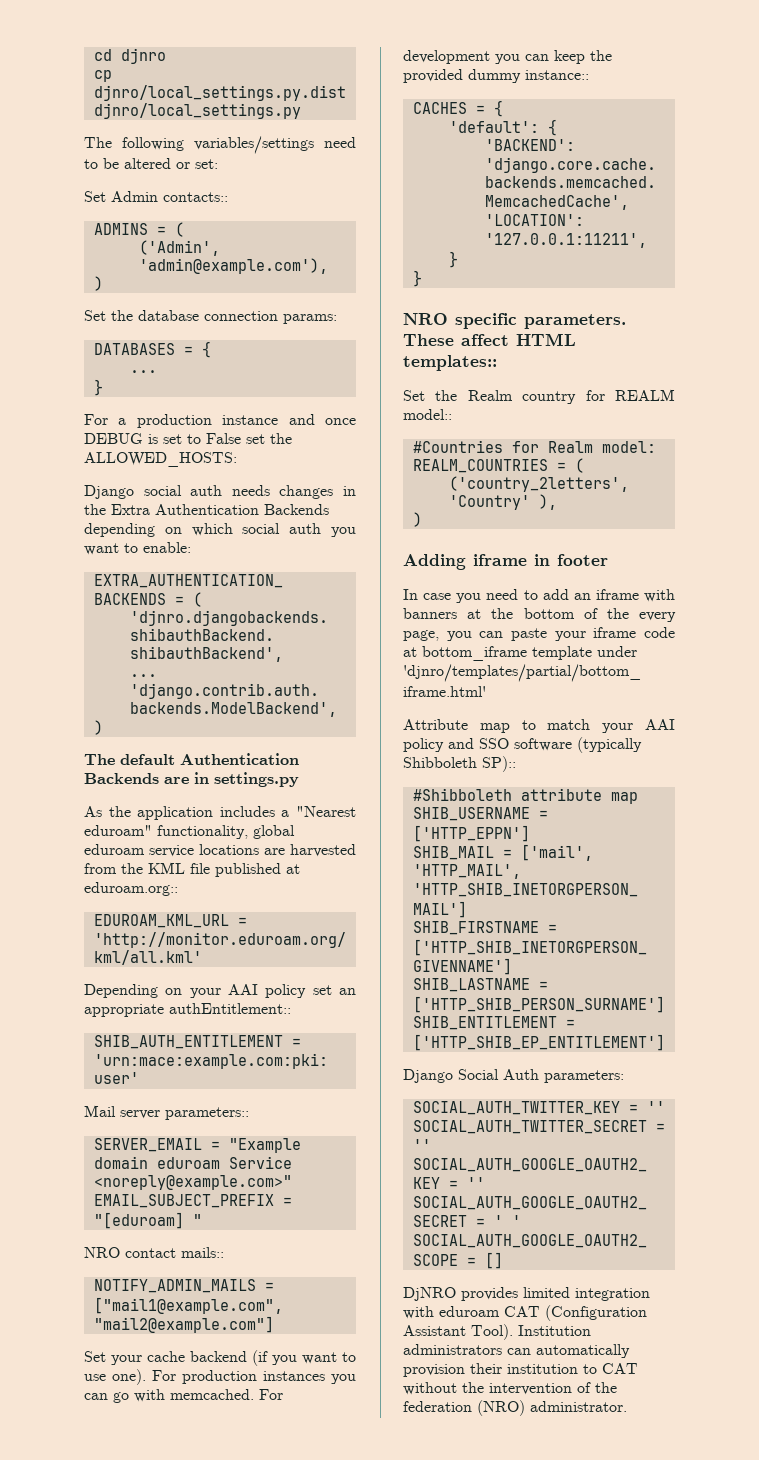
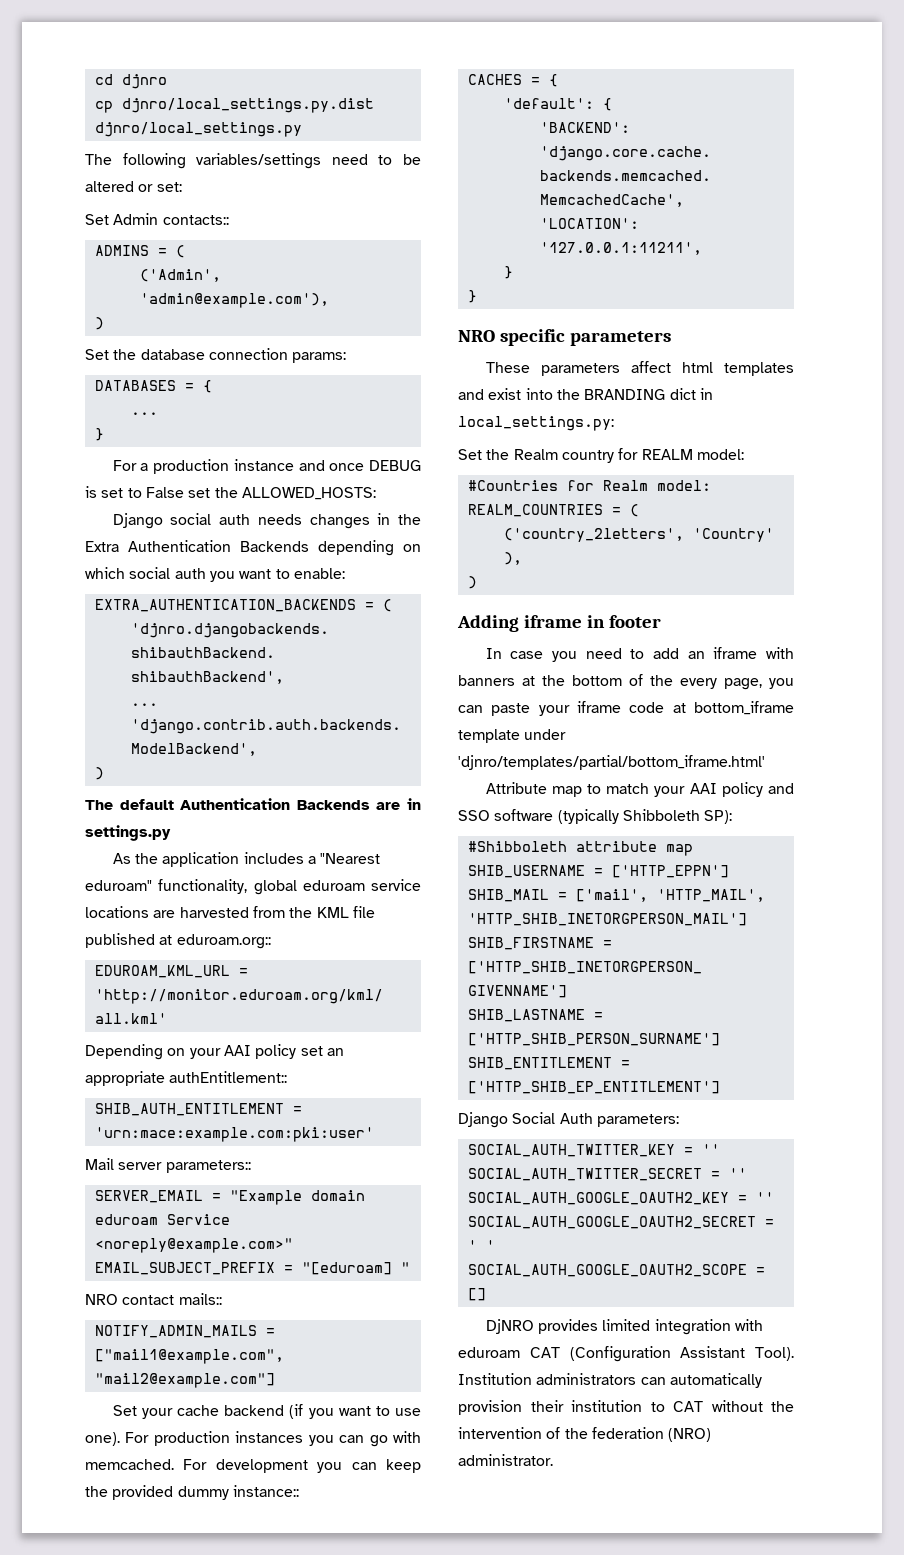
[524,314,626,329] [403,333,576,346] [403,355,497,371] parameters. These affect HTML templates:: -> [569,331,671,346] [485,361,794,376] [458,388,713,400] [458,416,614,431] parameters // These parameters affect html templates and exist into the BRANDING dict in local_settings.py:
[403,409,452,420] model:: -> [696,449,744,460] model:
[482,756,516,772] SP):: -> [704,810,733,824] SP):

